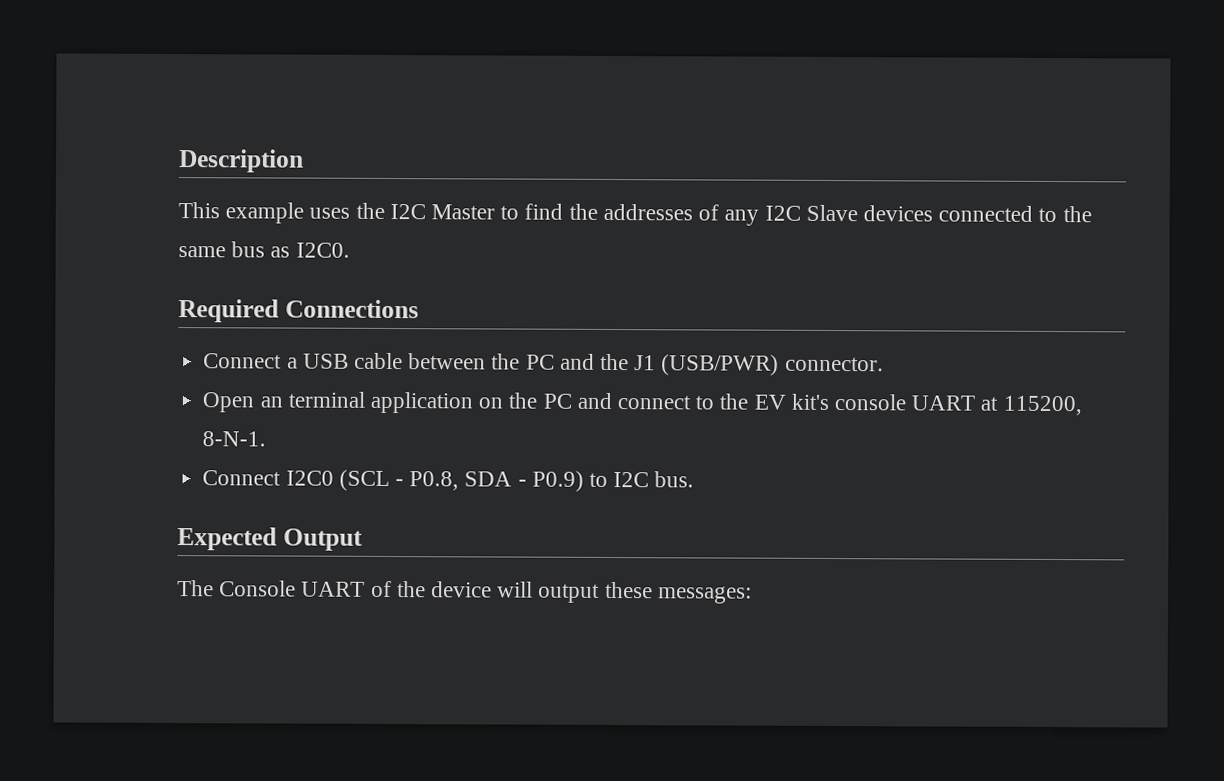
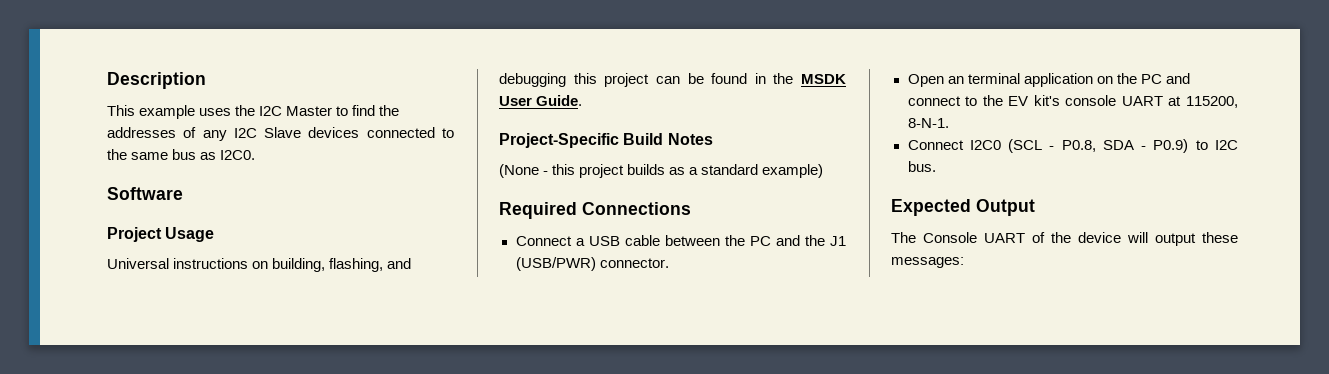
(350, 250) none -> [107,187,183,200] [107,227,215,242] [107,258,412,272] [499,73,846,87] [499,95,583,106] [499,133,713,148] [499,164,824,178] // Software // Project Usage // Universal instructions on building, flashing, and debugging this project can be found in the MSDK User Guide. // Project-Specific Build Notes // (None - this project builds as a standard example)

